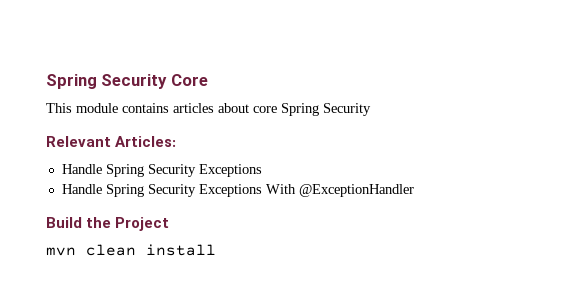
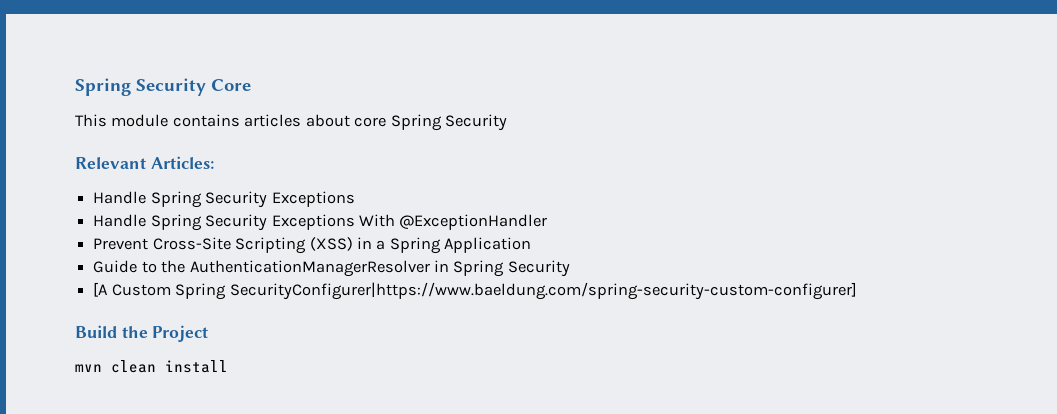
(414, 190) none -> [93,237,532,254] [93,260,570,277] [93,282,857,300] // Prevent Cross-Site Scripting (XSS) in a Spring Application // Guide to the AuthenticationManagerResolver in Spring Security // [A Custom Spring SecurityConfigurer|https://www.baeldung.com/spring-security-custom-configurer]

